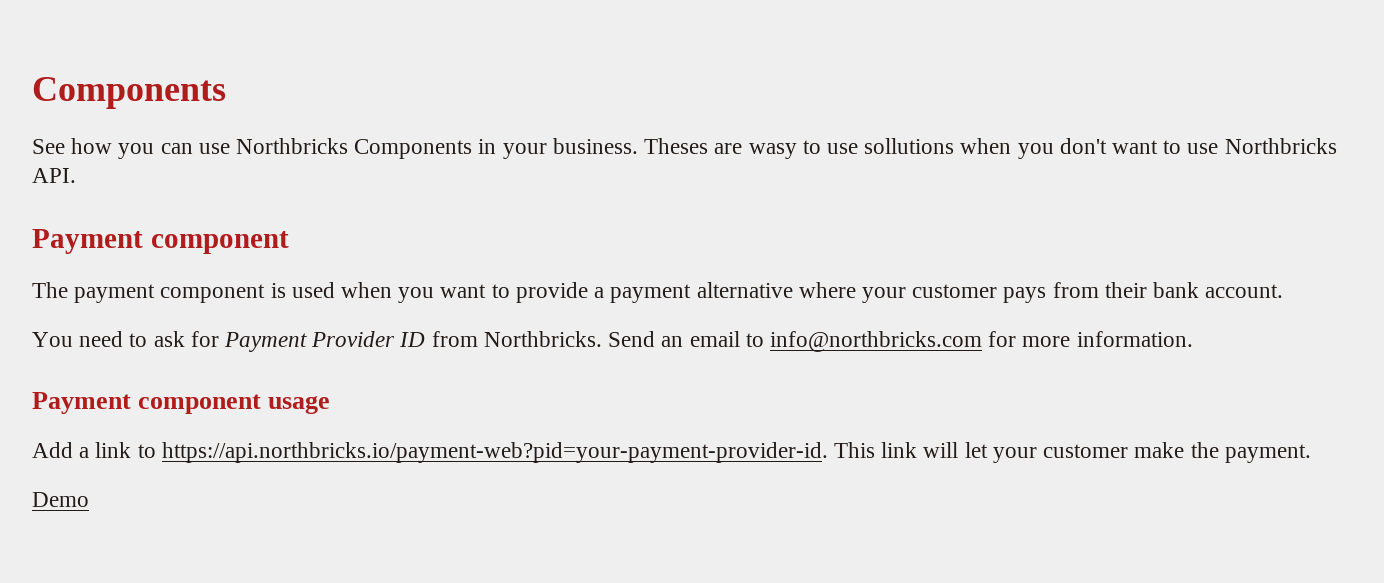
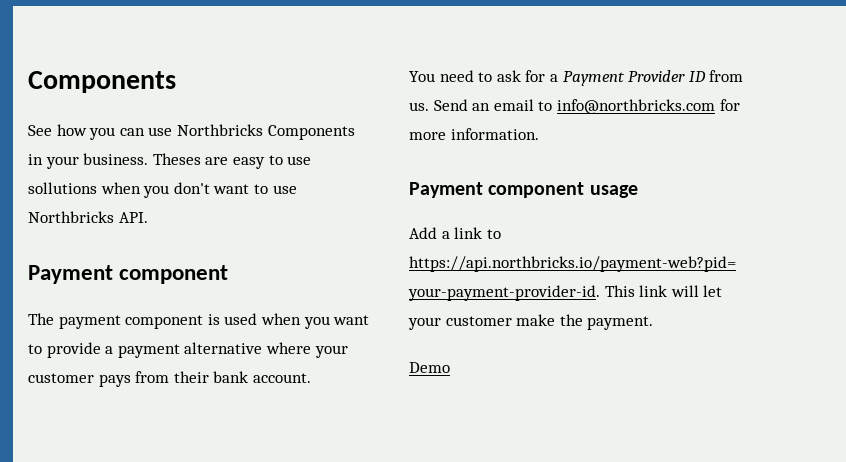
[748,143,797,159] wasy -> [232,157,265,169] easy
(219, 339) none -> [549,74,558,82] a
[483,331,602,347] Northbricks. -> [409,102,429,111] us.

